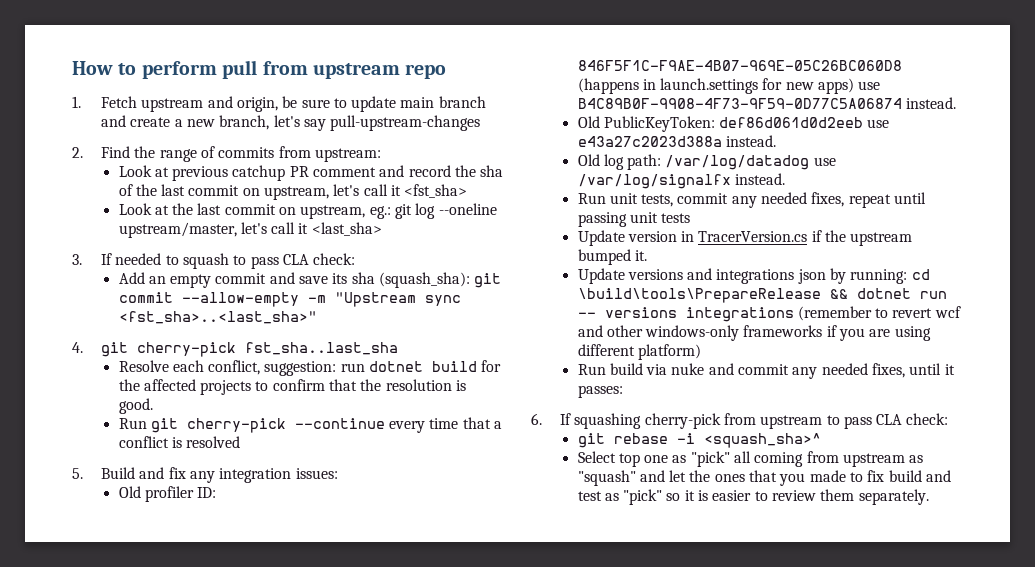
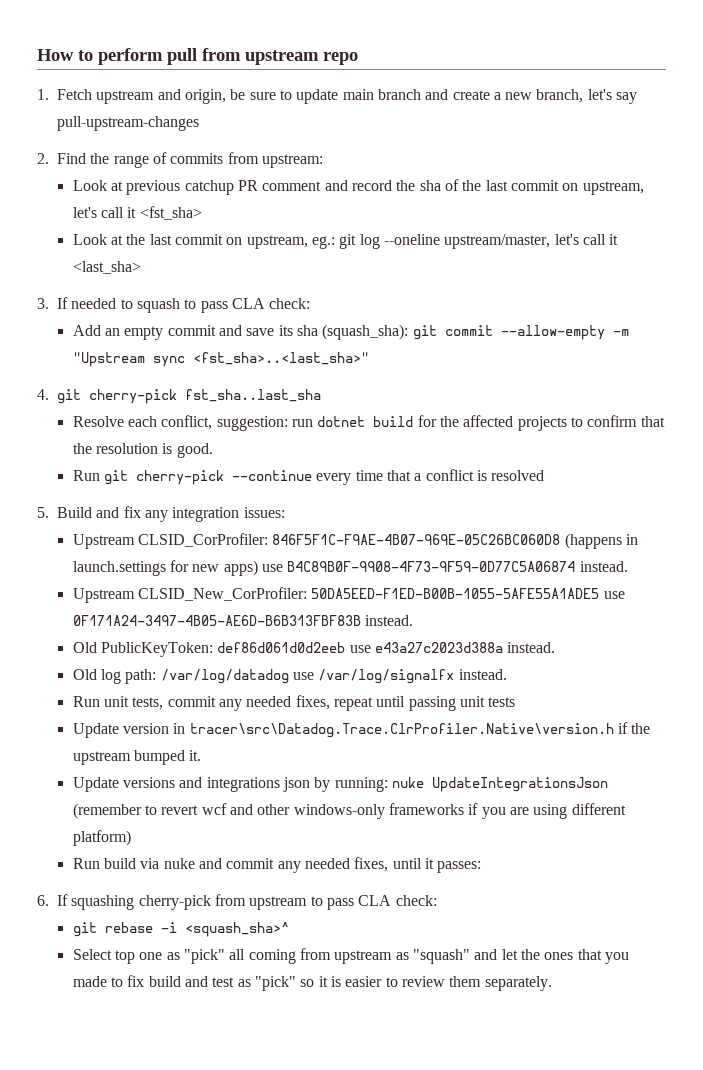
[118,486,217,502] Old profiler ID: -> [72,533,269,549] Upstream CLSID_CorProfiler:
(956, 103) none -> [72,587,625,603] [72,615,414,626] // Upstream CLSID_New_CorProfiler: 50DA5EED-F1ED-B00B-1055-5AFE55A1ADE5 use 0F171A24-3497-4B05-AE6D-B6B313FBF83B instead.
[698,231,808,242] TracerVersion.cs -> [189,723,614,738] tracer\src\Datadog.Trace.ClrProfiler.Native\version.h
[911,269,930,280] [577,288,947,303] [577,307,794,322] cd \build\tools\PrepareRelease && dotnet run -- versions integrations -> [392,777,609,792] nuke UpdateIntegrationsJson

